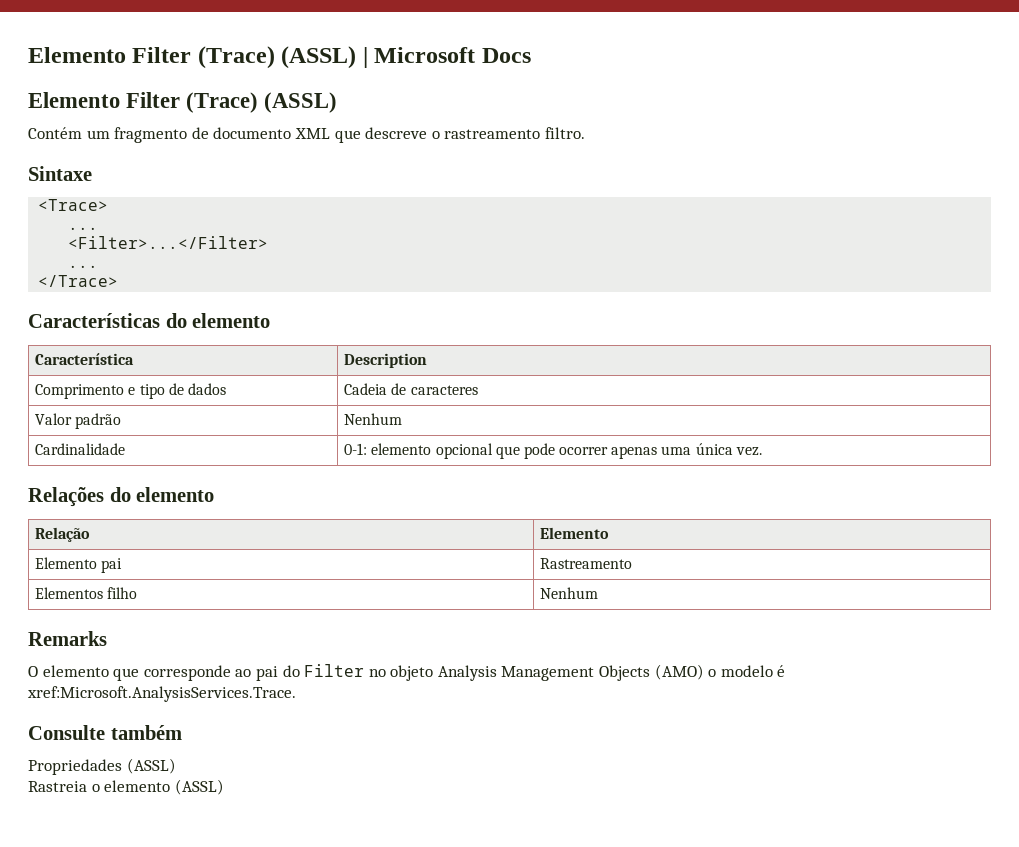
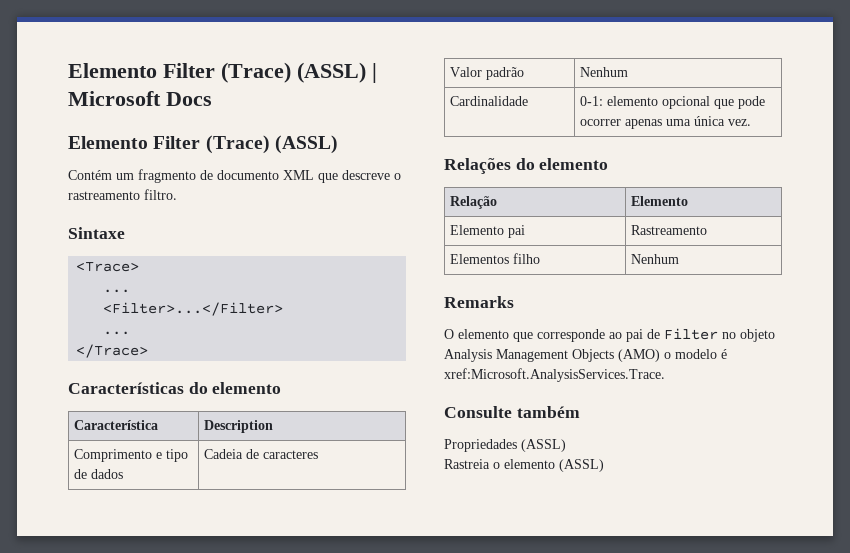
[282,665,300,677] do -> [647,329,660,339] de

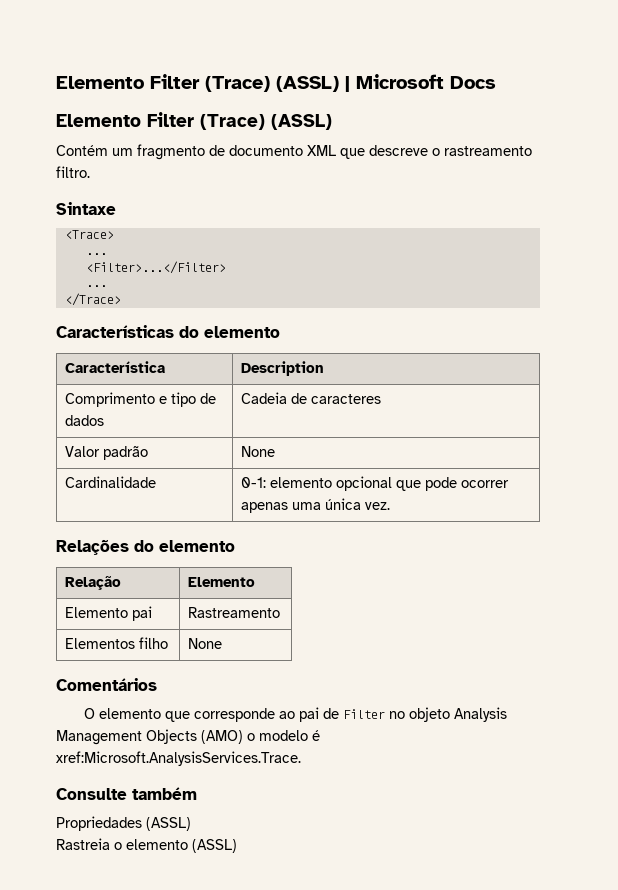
[580,67,629,77] | Nenhum -> [241,446,276,457] | None
[631,254,680,264] [444,296,514,308] Nenhum // Remarks -> [188,638,223,649] [56,678,157,691] None // Comentários

